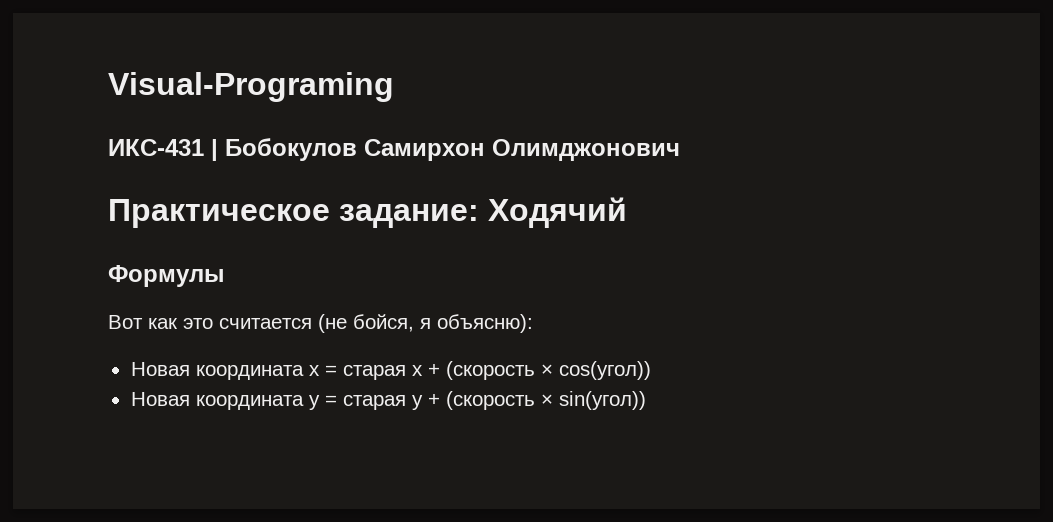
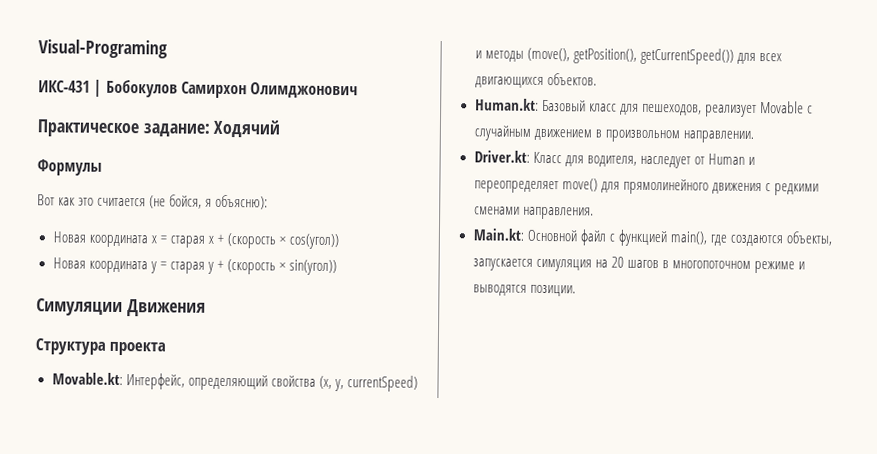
(646, 400) none -> [36,298,206,317] [35,338,167,356] [51,372,418,392] [474,47,782,65] [474,73,597,88] [474,98,813,117] [473,125,754,143] [473,150,755,169] [473,178,819,196] [473,206,594,220] [472,228,832,247] [472,256,805,274] [472,284,576,297] // Симуляции Движения // Структура проекта // Movable.kt: Интерфейс, определяющий свойства (x, y, currentSpeed) и методы (move(), getPosition(), getCurrentSpeed()) для всех двигающихся объектов. // Human.kt: Базовый класс для пешеходов, реализует Movable с случайным движением в произвольном направлении. // Driver.kt: Класс для водителя, наследует от Human и переопределяет move() для прямолинейного движения с редкими сменами направления. // Main.kt: Основной файл с функцией main(), где создаются объекты, запускается симуляция на 20 шагов в многопоточном режиме и выводятся позиции.

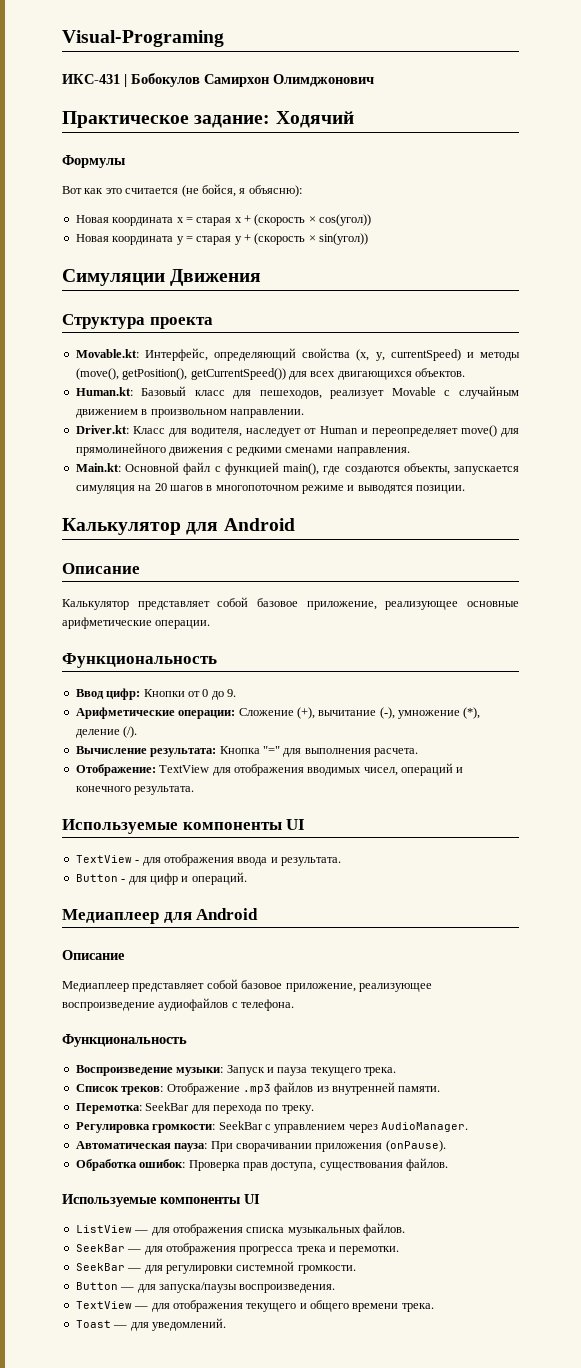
(576, 290) none -> [62,518,295,535] [62,563,140,574] [62,597,519,610] [62,617,211,629] [62,653,217,668] [75,688,236,700] [75,707,481,719] [75,726,138,738] [75,746,418,757] [75,763,464,776] [75,786,195,795] [62,819,306,834] [75,854,341,866] [75,872,247,885] [62,908,259,924] [62,950,125,960] [62,979,432,992] [62,998,295,1011] [62,1034,187,1047] [75,1065,396,1076] [75,1082,441,1095] [75,1102,314,1114] [75,1121,468,1133] [75,1140,446,1152] [75,1158,448,1171] [62,1194,260,1207] [75,1223,405,1236] [75,1243,400,1255] [75,1261,356,1274] [75,1282,336,1293] [75,1300,434,1312] [75,1318,226,1331] // Калькулятор для Android // Описание // Калькулятор представляет собой базовое приложение, реализующее основные арифметические операции. // Функциональность // Ввод цифр: Кнопки от 0 до 9. // Арифметические операции: Сложение (+), вычитание (-), умножение (*), деление (/). // Вычисление результата: Кнопка "=" для выполнения расчета. // Отображение: TextView для отображения вводимых чисел, операций и конечного результата. // Используемые компоненты UI // TextView - для отображения ввода и результата. // Button - для цифр и операций. // Медиаплеер для Android // Описание // Медиаплеер представляет собой базовое приложение, реализующее воспроизведение аудиофайлов с телефона. // Функциональность // Воспроизведение музыки: Запуск и пауза текущего трека. // Список треков: Отображение .mp3 файлов из внутренней памяти. // Перемотка: SeekBar для перехода по треку. // Регулировка громкости: SeekBar с управлением через AudioManager. // Автоматическая пауза: При сворачивании приложения (onPause). // Обработка ошибок: Проверка прав доступа, существования файлов. // Используемые компоненты UI // ListView — для отображения списка музыкальных файлов. // SeekBar — для отображения прогресса трека и перемотки. // SeekBar — для регулировки системной громкости. // Button — для запуска/паузы воспроизведения. // TextView — для отображения текущего и общего времени трека. // Toast — для уведомлений.

